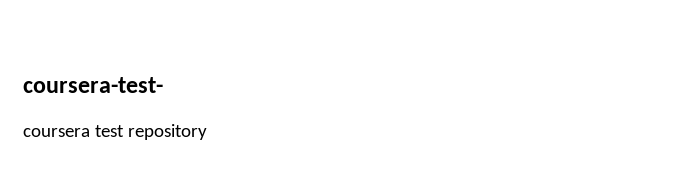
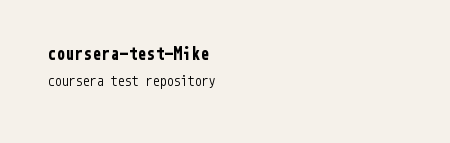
[23,77,163,93] coursera-test- -> [47,46,209,60] coursera-test-Mike

